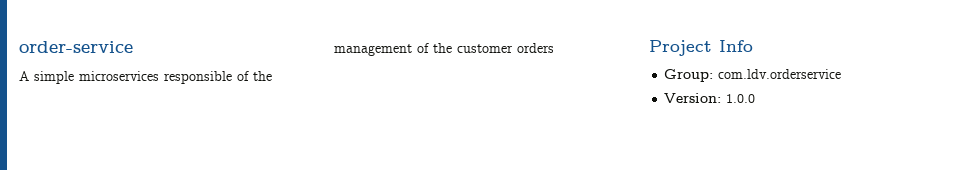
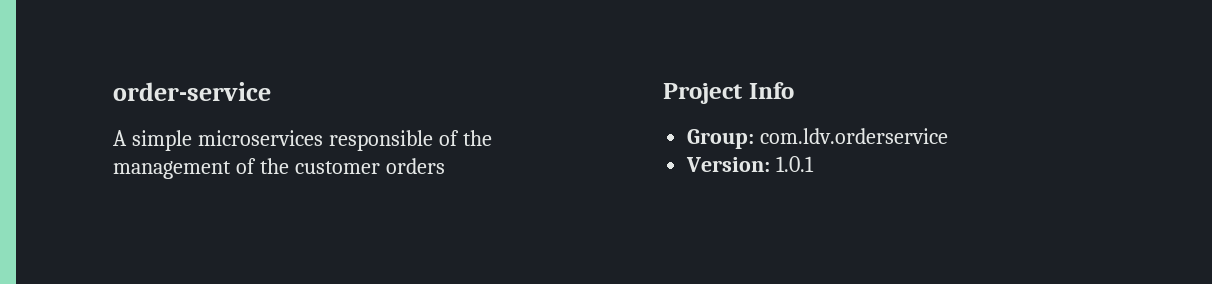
[726,94,756,103] 1.0.0 -> [776,156,815,172] 1.0.1

